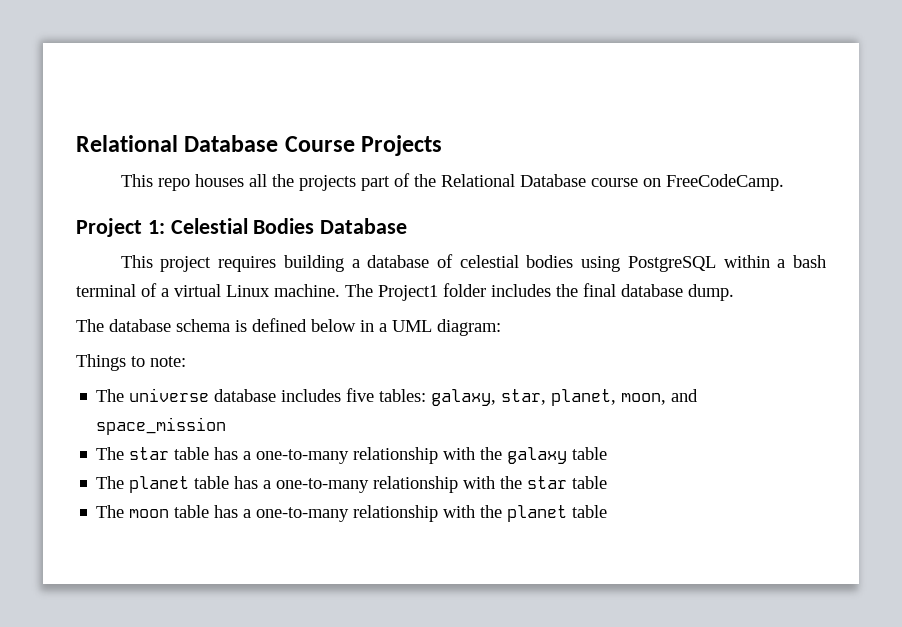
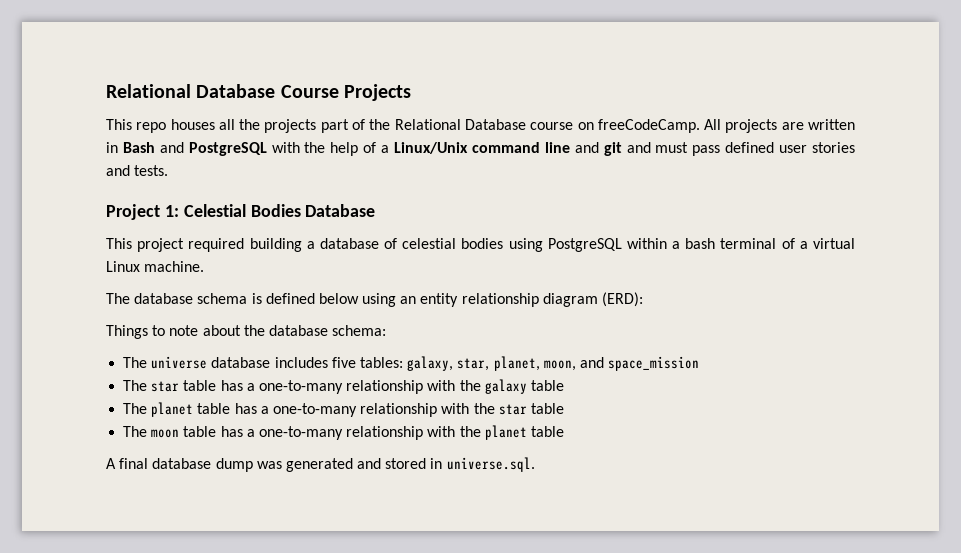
[665,174,784,191] FreeCodeCamp. -> [597,119,855,133] [106,142,856,156] [106,165,169,176] freeCodeCamp. All projects are written in Bash and PostgreSQL with the help of a Linux/Unix command line and git and must pass defined user stories and tests.
[218,256,277,272] requires -> [188,238,245,252] required
[345,283,734,301] The Project1 folder includes the final database dump. -> (205, 266) none
[360,319,501,336] [76,354,186,371] in a UML diagram: // Things to note: -> [362,292,644,307] [106,325,387,339] using an entity relationship diagram (ERD): // Things to note about the database schema:
(608, 511) none -> [106,457,535,472] // A final database dump was generated and stored in universe.sql.

